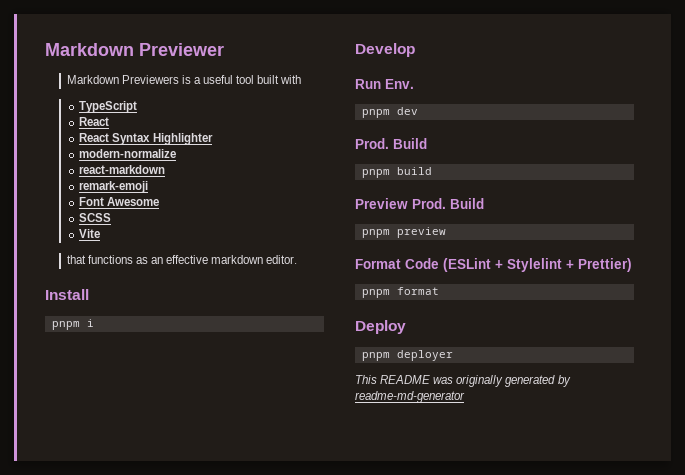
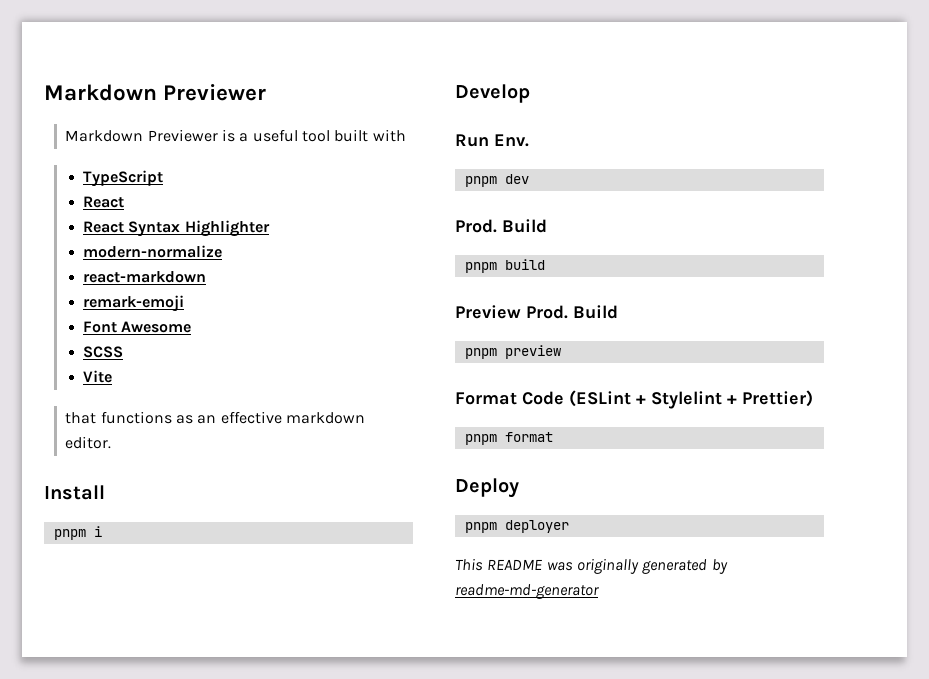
[121,75,179,84] Previewers -> [147,129,218,142] Previewer

